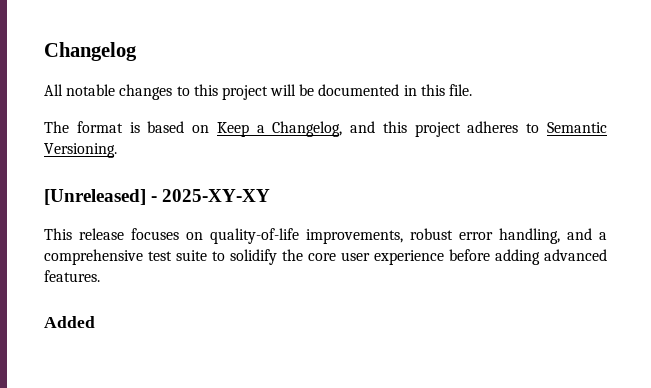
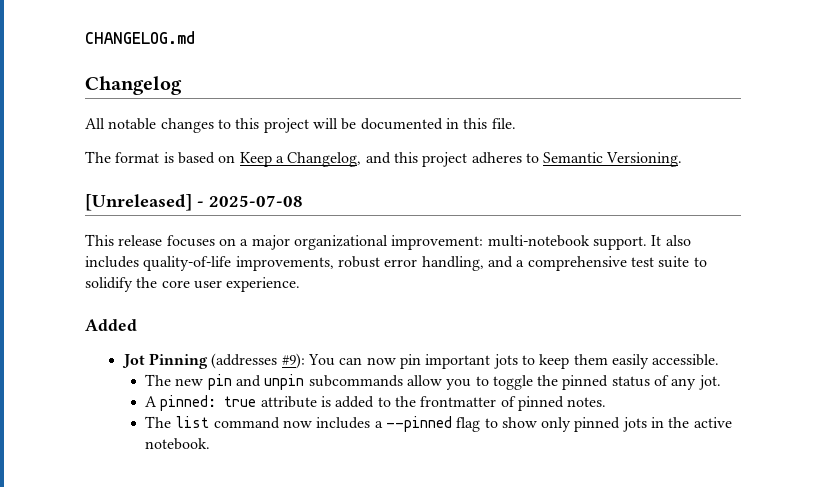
(44, 51) none -> [85,31,195,44] CHANGELOG.md //
[162,189,271,202] 2025-XY-XY -> [209,195,303,207] 2025-07-08
(203, 236) none -> [240,235,691,250] [85,256,139,268] a major organizational improvement: multi-notebook support. It also includes
[374,249,607,265] [44,270,100,282] [44,316,95,328] experience before adding advanced features. // Added -> [226,277,301,292] [85,319,137,331] [121,353,720,369] [144,374,721,390] [144,395,607,411] [144,416,732,432] [144,438,210,450] experience. // Added // Jot Pinning (addresses #9): You can now pin important jots to keep them easily accessible. // The new pin and unpin subcommands allow you to toggle the pinned status of any jot. // A pinned: true attribute is added to the frontmatter of pinned notes. // The list command now includes a --pinned flag to show only pinned jots in the active notebook.

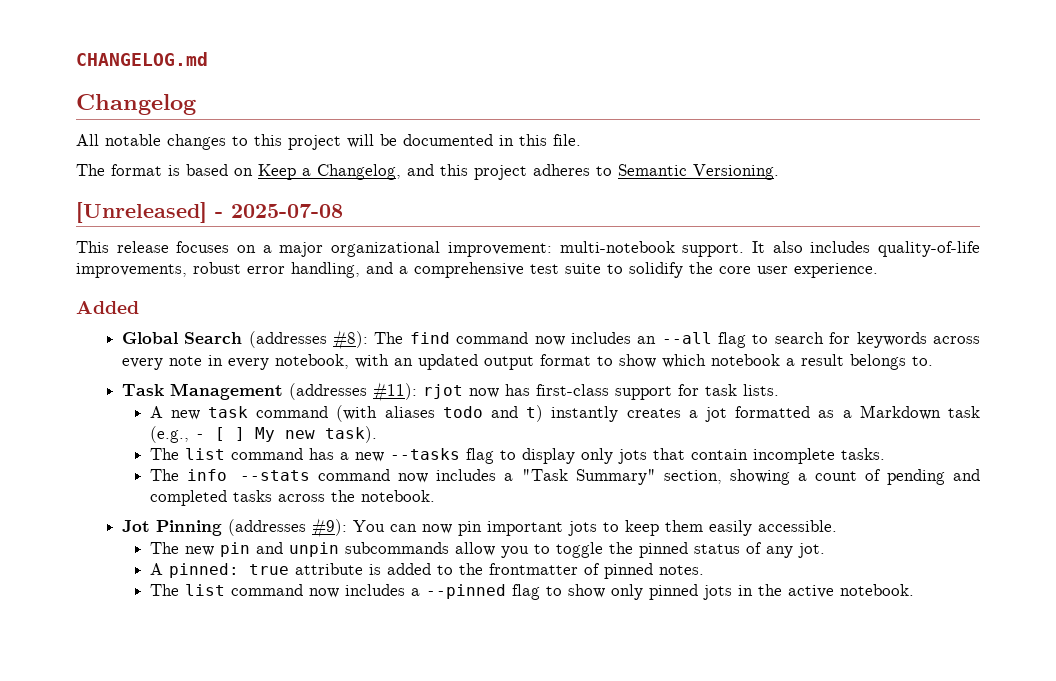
(137, 325) none -> [121,330,980,350] [121,354,933,370] [121,382,779,402] [149,405,980,422] [149,426,377,443] [149,448,885,464] [149,469,980,485] [149,490,435,506] // Global Search (addresses #8): The find command now includes an --all flag to search for keywords across every note in every notebook, with an updated output format to show which notebook a result belongs to. // Task Management (addresses #11): rjot now has first-class support for task lists. // A new task command (with aliases todo and t) instantly creates a jot formatted as a Markdown task (e.g., - [ ] My new task). // The list command has a new --tasks flag to display only jots that contain incomplete tasks. // The info --stats command now includes a "Task Summary" section, showing a count of pending and completed tasks across the notebook.

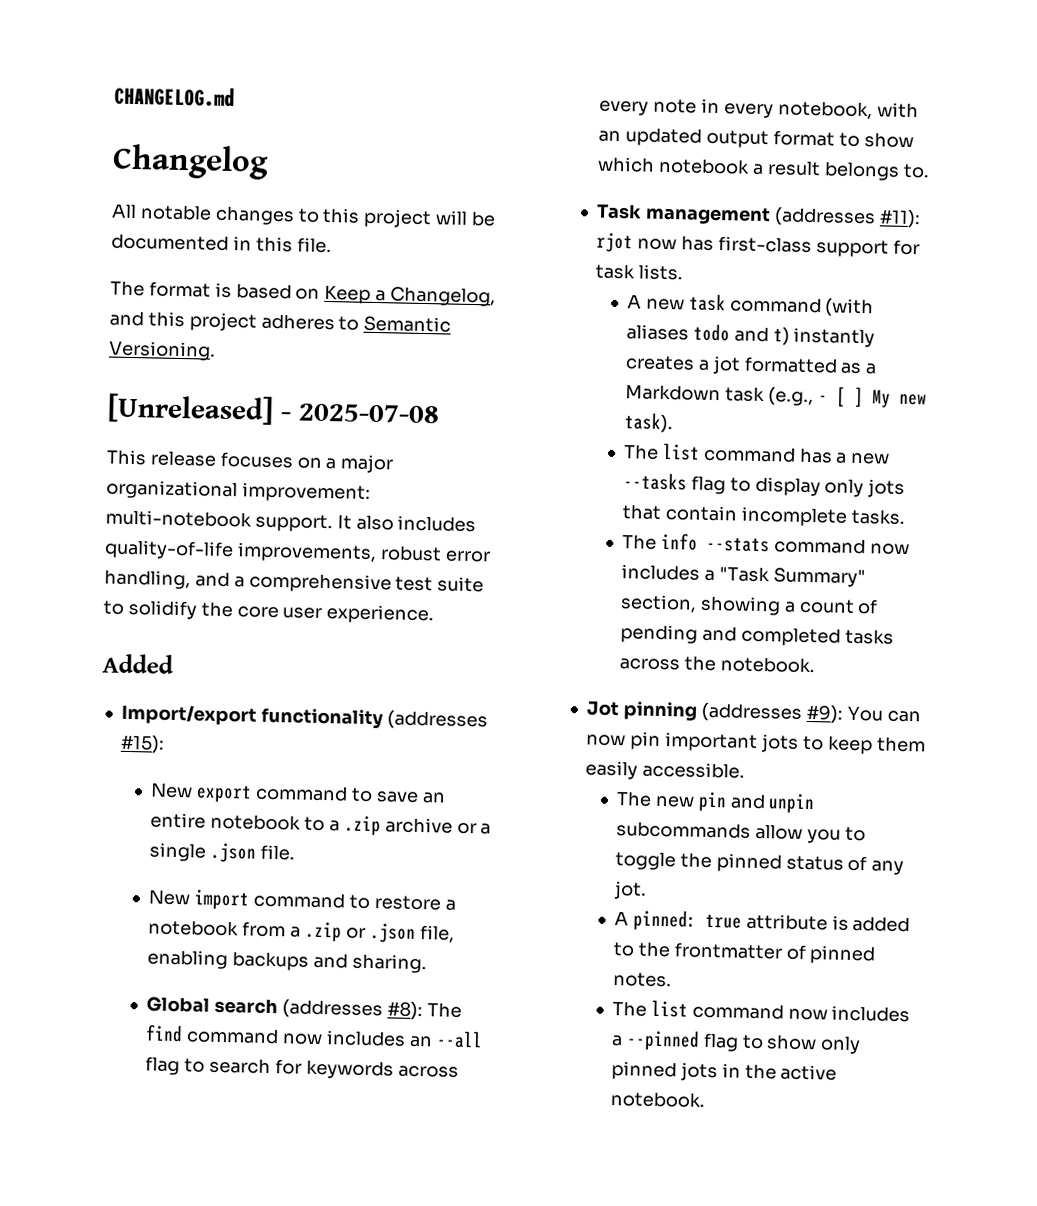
(139, 307) none -> [120,703,488,731] [119,734,165,754] [150,782,446,804] [150,812,492,836] [149,842,296,863] [148,889,456,911] [148,919,455,943] [147,949,427,974] // Import/export functionality (addresses #15): // New export command to save an entire notebook to a .zip archive or a single .json file. // New import command to restore a notebook from a .zip or .json file, enabling backups and sharing.
[184,332,243,344] Search -> [214,997,279,1015] search
[169,383,283,400] Management -> [645,205,772,226] management
[155,520,222,536] Pinning -> [623,701,698,721] pinning

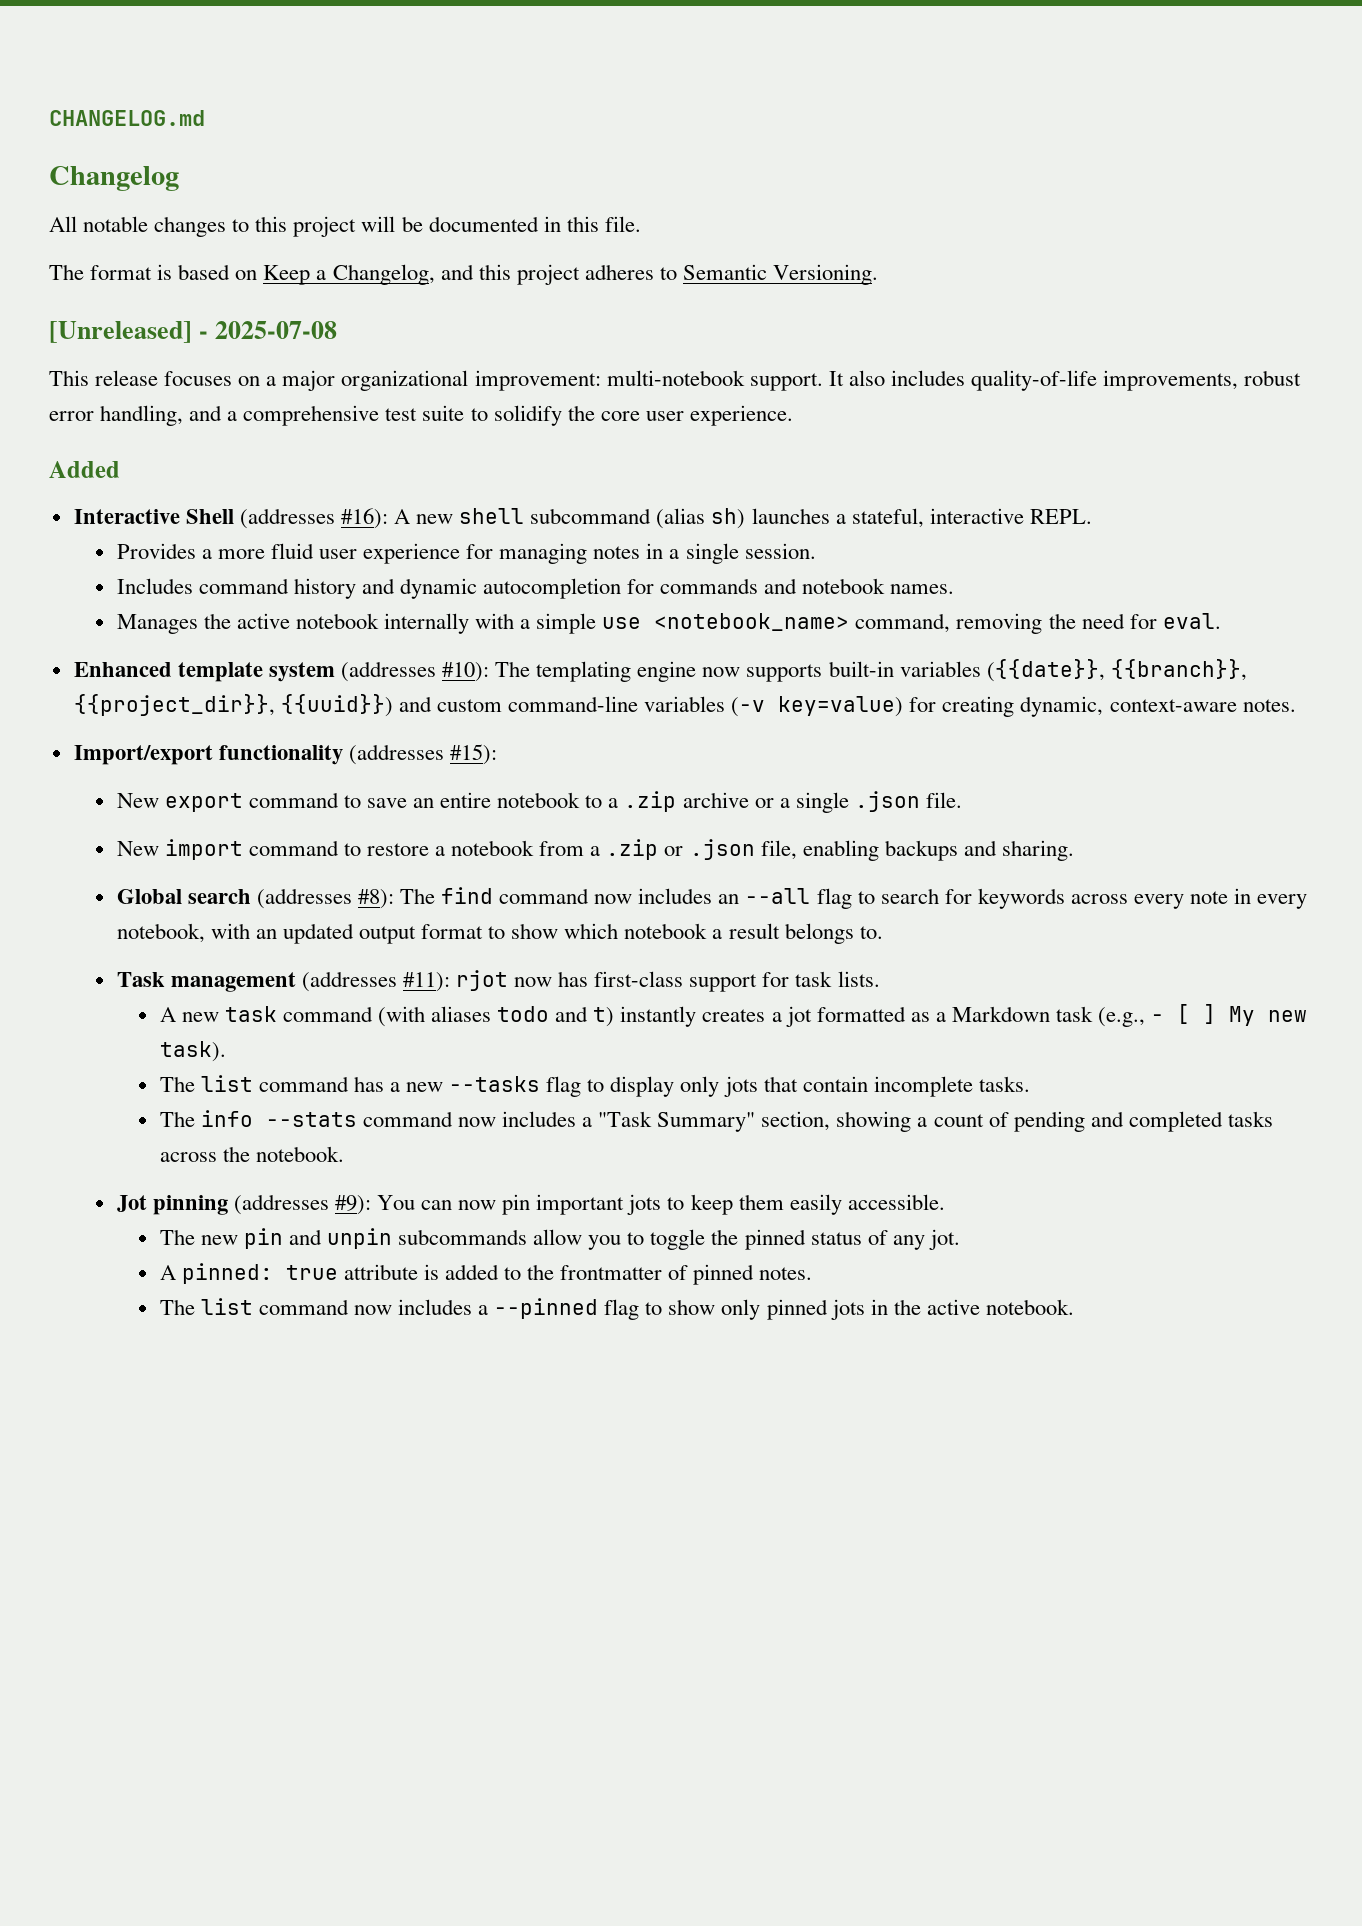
(174, 663) none -> [73,508,1092,529] [116,543,816,564] [116,578,955,599] [116,613,1221,634] [73,659,1247,682] [73,694,1296,717] // Interactive Shell (addresses #16): A new shell subcommand (alias sh) launches a stateful, interactive REPL. // Provides a more fluid user experience for managing notes in a single session. // Includes command history and dynamic autocompletion for commands and notebook names. // Manages the active notebook internally with a simple use <notebook_name> command, removing the need for eval. // Enhanced template system (addresses #10): The templating engine now supports built-in variables ({{date}}, {{branch}}, {{project_dir}}, {{uuid}}) and custom command-line variables (-v key=value) for creating dynamic, context-aware notes.

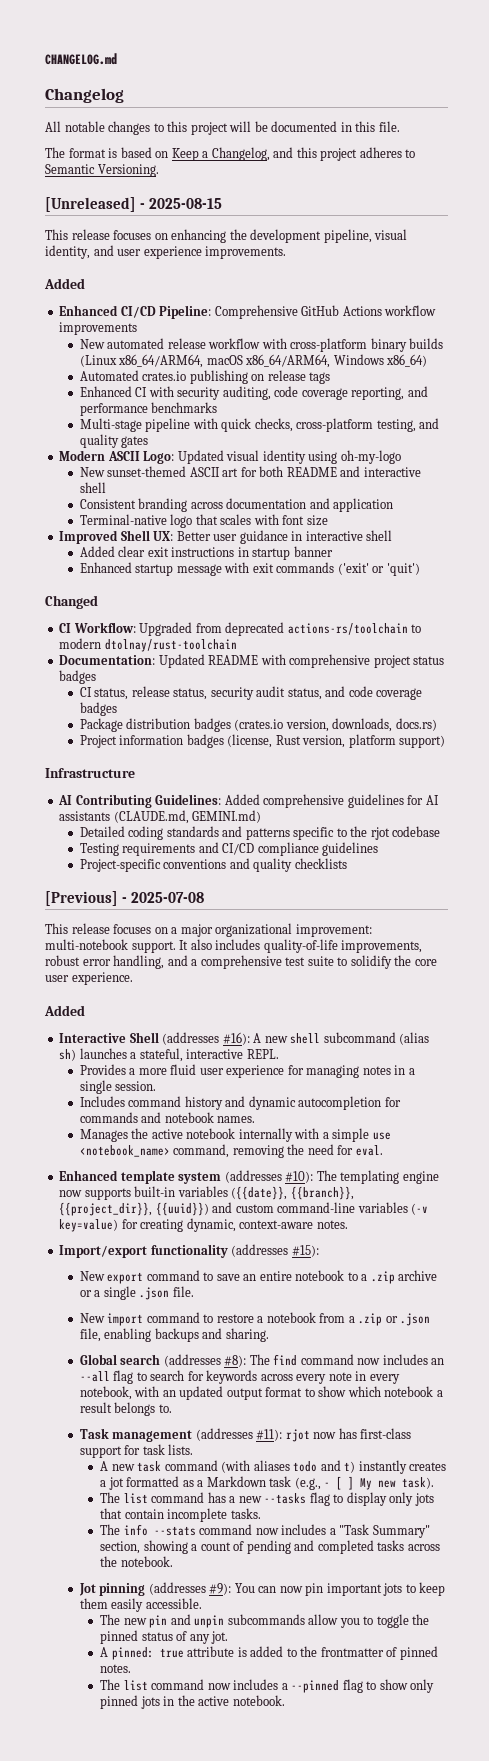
(209, 335) none -> [149,198,223,209] [45,229,408,243] [45,245,287,259] [44,278,85,289] [59,305,437,319] [59,322,138,335] [79,338,444,352] [79,354,428,368] [79,370,331,384] [79,386,428,400] [79,402,218,416] [79,418,440,432] [79,434,149,448] [59,450,401,464] [79,466,421,477] [79,482,106,493] [79,498,394,512] [79,514,328,528] [59,530,393,544] [79,546,333,560] [79,562,420,576] [45,595,98,609] [59,622,422,636] [59,638,237,652] [59,654,445,668] [59,670,97,684] [79,686,423,700] [79,702,117,716] [79,718,437,732] [79,734,446,748] [45,768,135,778] [58,794,439,808] [59,810,262,824] [79,826,441,840] [79,842,379,856] [79,858,347,872] [45,891,128,906] 2025-08-15 // This release focuses on enhancing the development pipeline, visual identity, and user experience improvements. // Added // Enhanced CI/CD Pipeline: Comprehensive GitHub Actions workflow improvements // New automated release workflow with cross-platform binary builds (Linux x86_64/ARM64, macOS x86_64/ARM64, Windows x86_64) // Automated crates.io publishing on release tags // Enhanced CI with security auditing, code coverage reporting, and performance benchmarks // Multi-stage pipeline with quick checks, cross-platform testing, and quality gates // Modern ASCII Logo: Updated visual identity using oh-my-logo // New sunset-themed ASCII art for both README and interactive shell // Consistent branding across documentation and application // Terminal-native logo that scales with font size // Improved Shell UX: Better user guidance in interactive shell // Added clear exit instructions in startup banner // Enhanced startup message with exit commands ('exit' or 'quit') // Changed // CI Workflow: Upgraded from deprecated actions-rs/toolchain to modern dtolnay/rust-toolchain // Documentation: Updated README with comprehensive project status badges // CI status, release status, security audit status, and code coverage badges // Package distribution badges (crates.io version, downloads, docs.rs) // Project information badges (license, Rust version, platform support) // Infrastructure // AI Contributing Guidelines: Added comprehensive guidelines for AI assistants (CLAUDE.md, GEMINI.md) // Detailed coding standards and patterns specific to the rjot codebase // Testing requirements and CI/CD compliance guidelines // Project-specific conventions and quality checklists // [Previous] -

